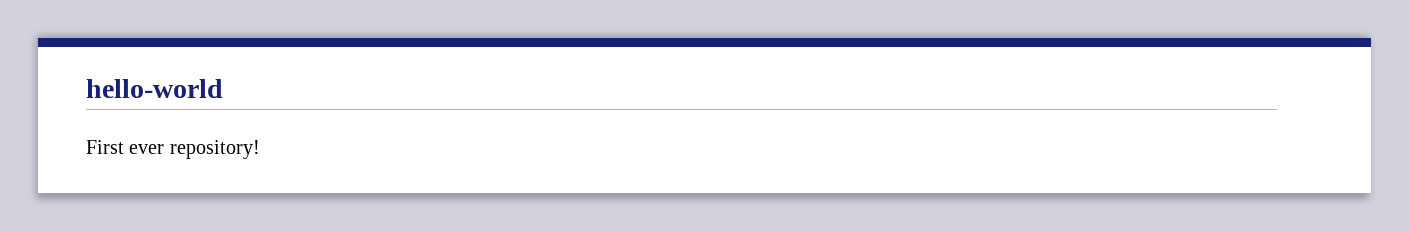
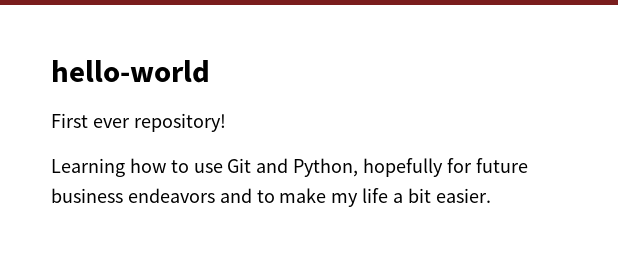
(260, 149) none -> [51,158,528,177] [51,188,491,207] // Learning how to use Git and Python, hopefully for future business endeavors and to make my life a bit easier.

